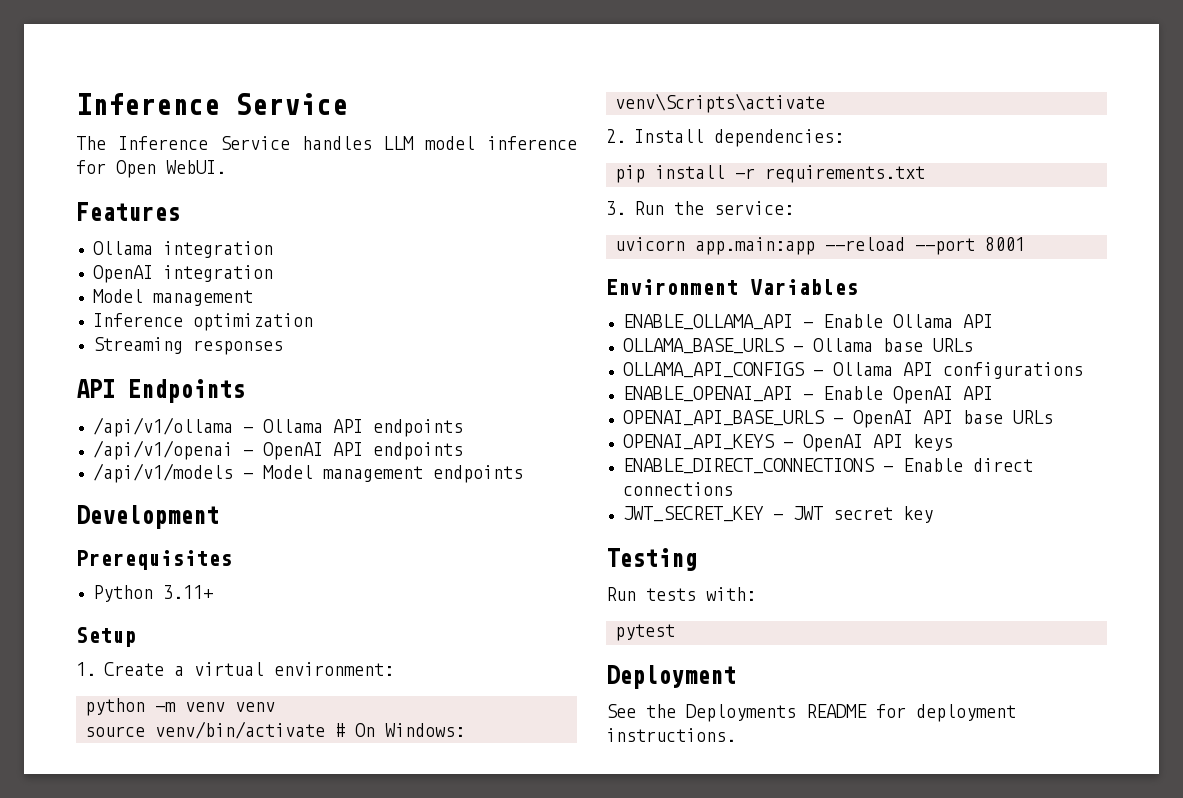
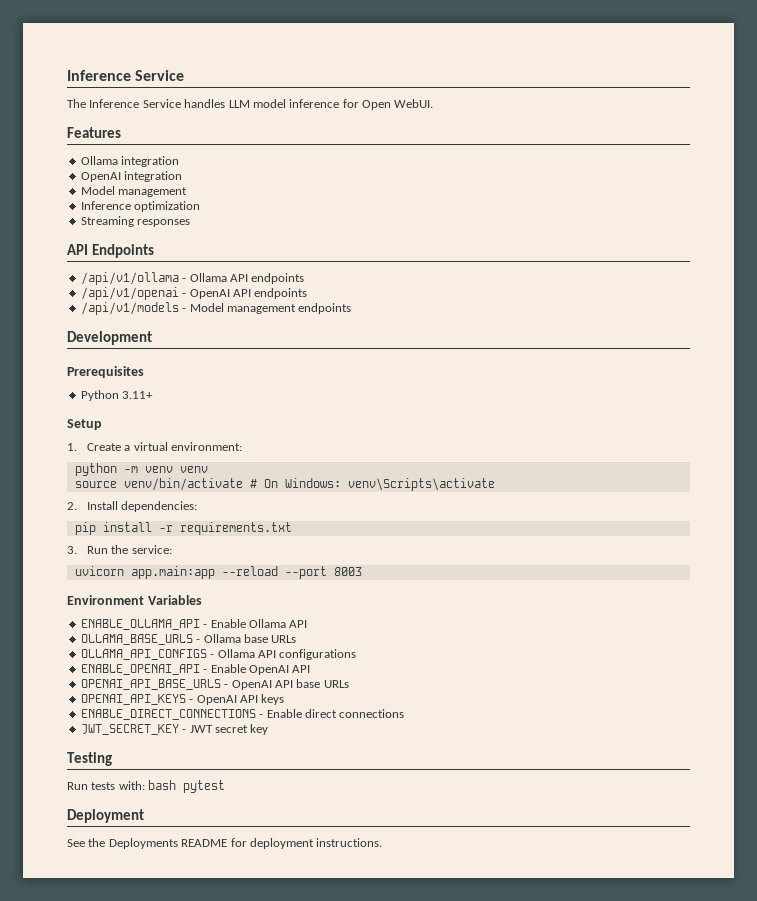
[985,237,1025,251] 8001 -> [333,567,362,576] 8003
(756, 594) // -> [148,780,177,790] bash

